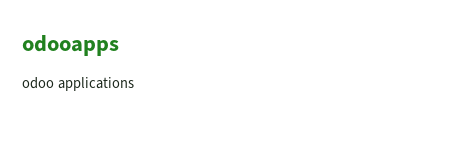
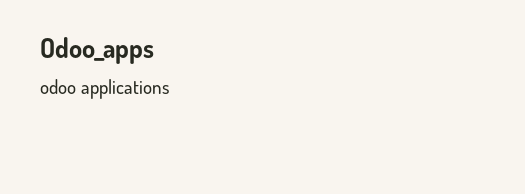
[22,35,119,56] odooapps -> [40,37,154,64] Odoo_apps

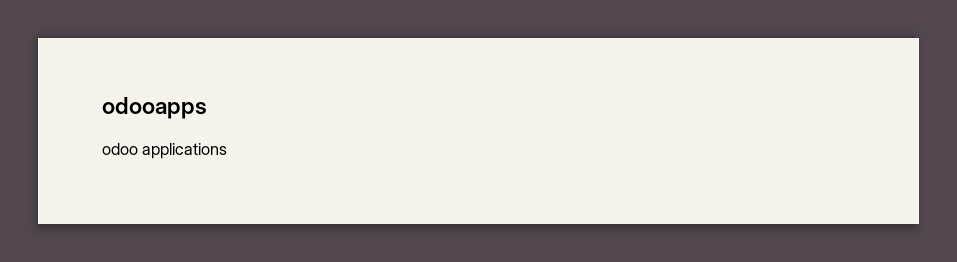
[40,37,154,64] Odoo_apps -> [102,97,207,119] odooapps

